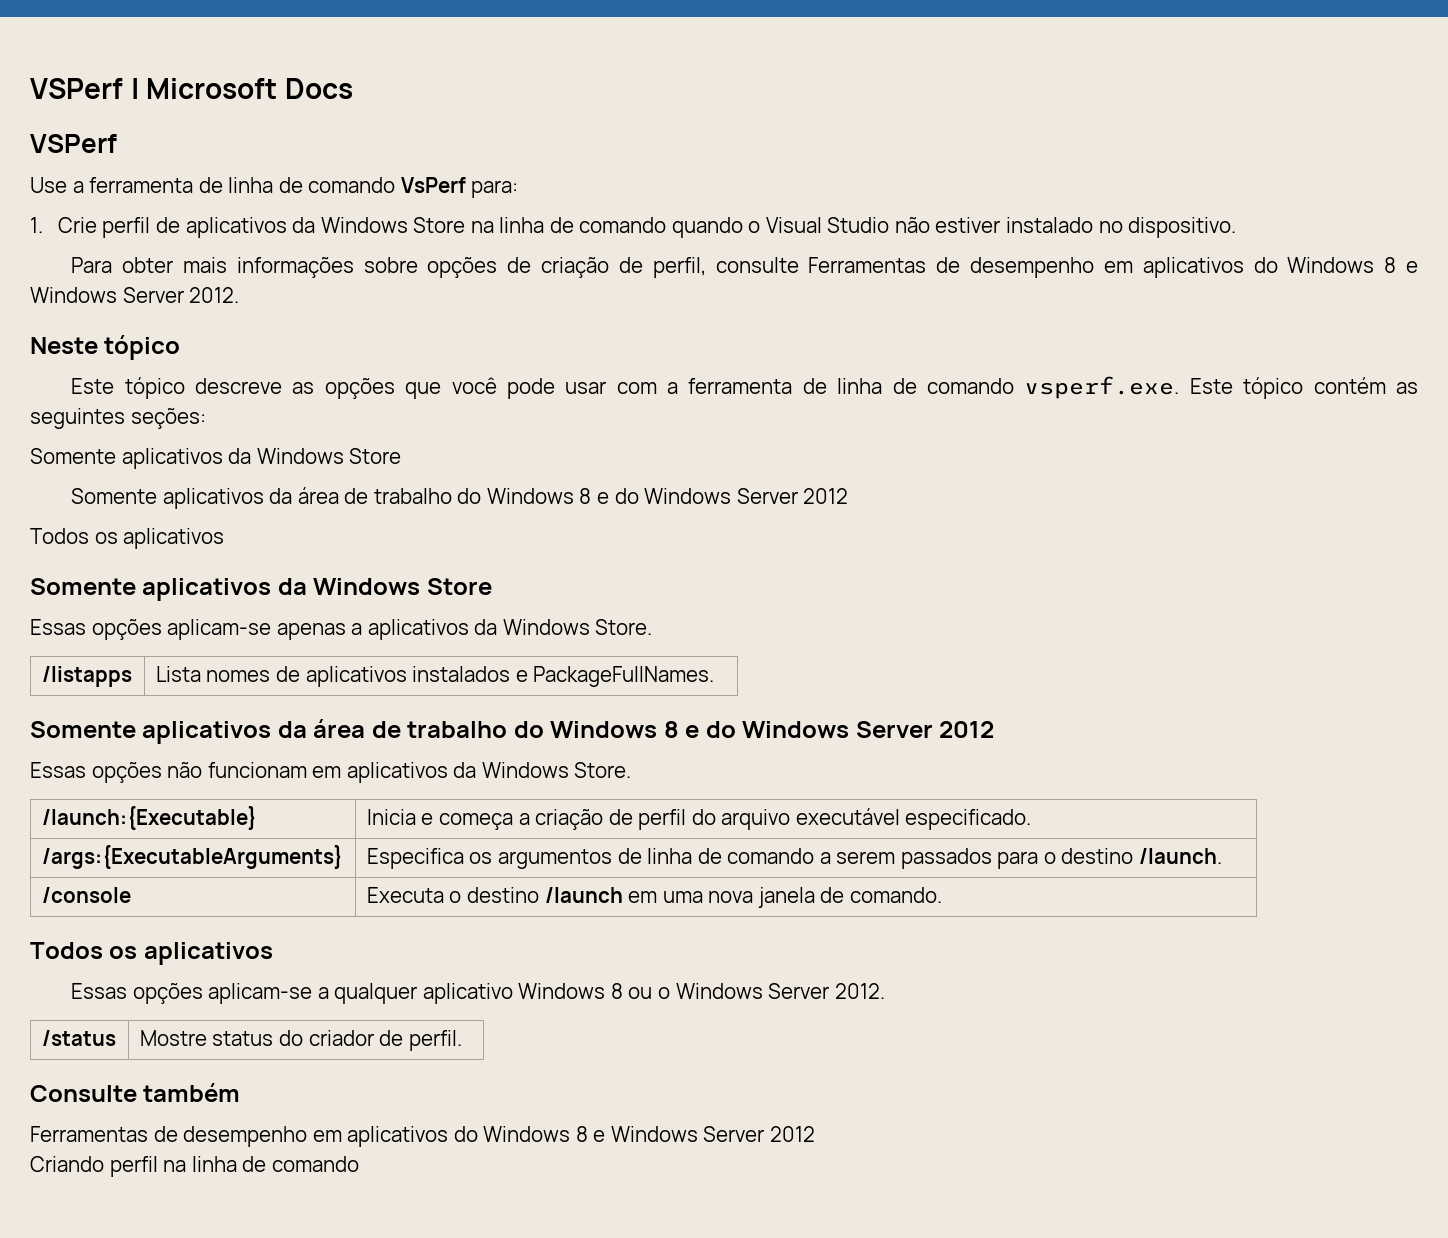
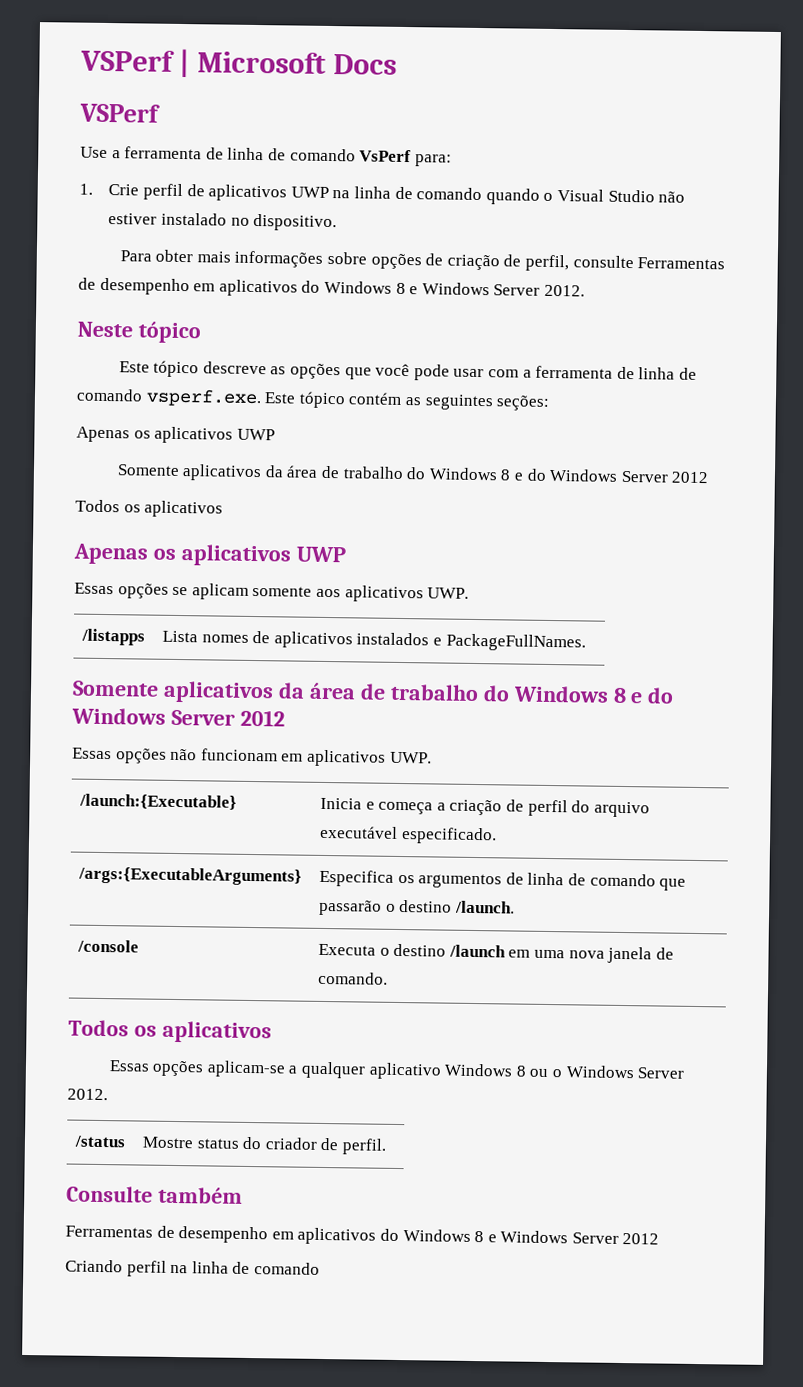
[292,217,466,233] da Windows Store -> [290,186,329,198] UWP
[30,448,402,469] Somente aplicativos da Windows Store -> [76,426,275,444] Apenas os aplicativos UWP
[30,578,492,601] [30,619,653,640] Somente aplicativos da Windows Store // Essas opções aplicam-se apenas a aplicativos da Windows Store. -> [73,543,346,567] [74,582,470,603] Apenas os aplicativos UWP // Essas opções se aplicam somente aos aplicativos UWP.
[453,762,632,778] da Windows Store. -> [389,751,432,764] UWP.
[819,848,1039,869] a serem passados para -> [659,878,687,891] [318,899,382,916] que passarão

